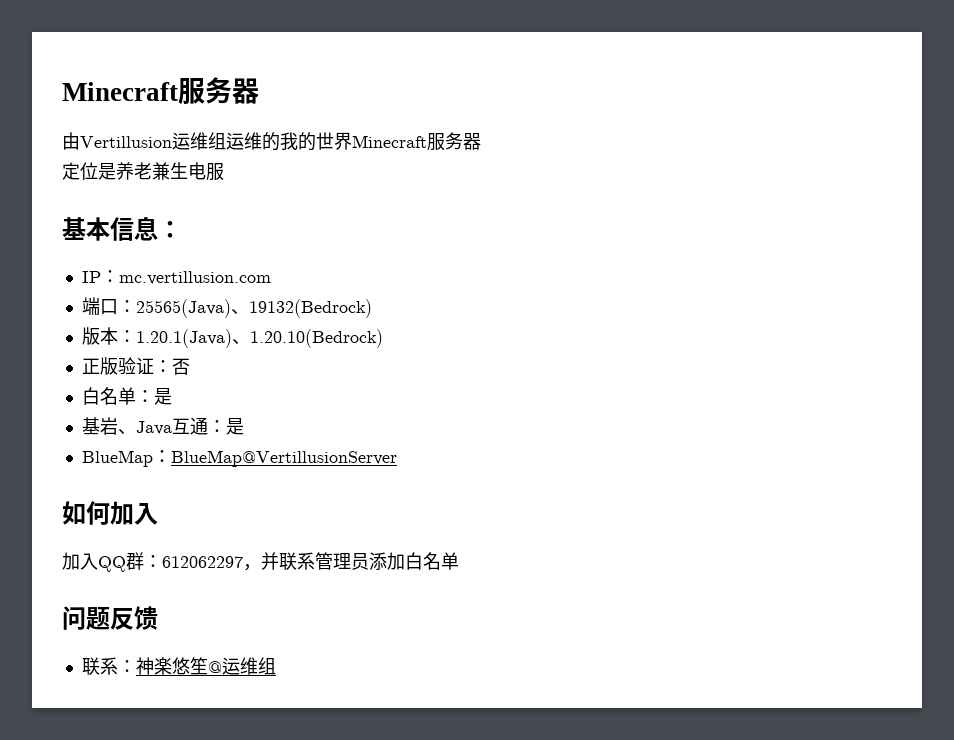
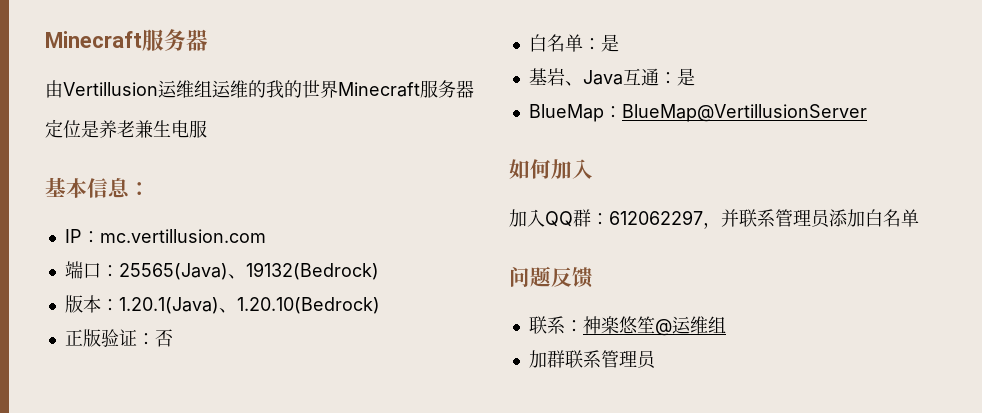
(276, 666) none -> [528,350,657,369] // 加群联系管理员

